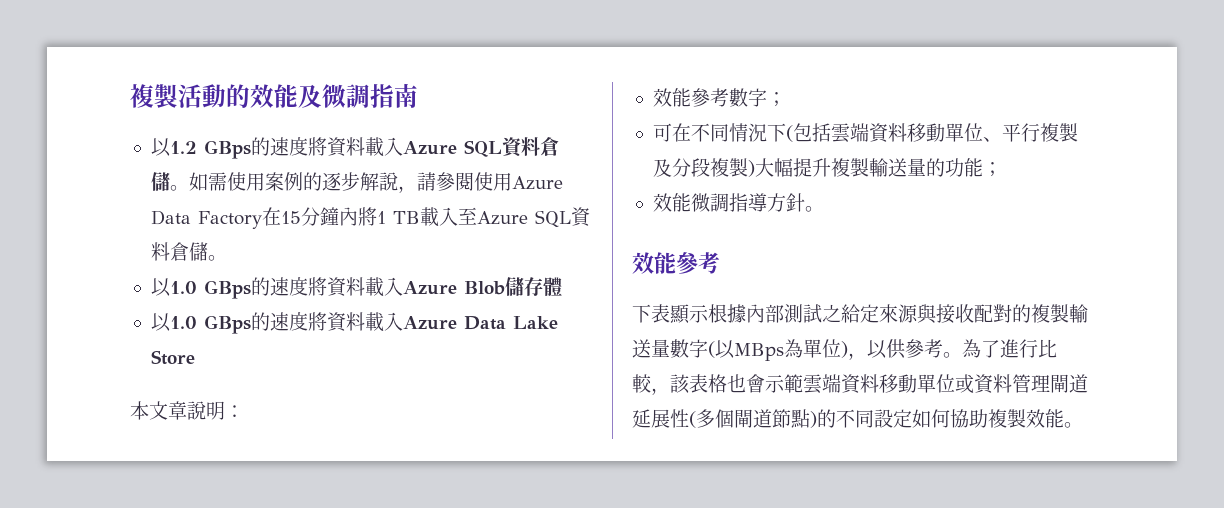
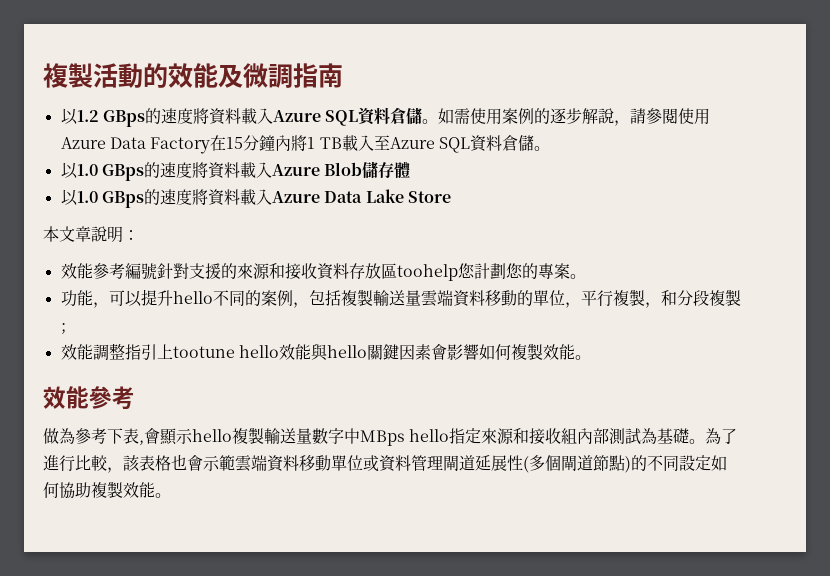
[728,88,786,107] [652,123,1002,143] 數字； // 可在不同情況下(包括雲端資料移動單位、 -> [124,263,586,281] [60,289,581,308] 編號針對支援的來源和接收資料存放區toohelp您計劃您的專案。 // 功能，可以提升hello不同的案例，包括複製輸送量雲端資料移動的單位，
[652,159,672,177] 及 -> [644,290,677,308] ，和
[747,158,1002,177] [652,193,824,212] [632,252,720,274] [632,304,1088,324] [632,339,943,361] )大幅提升複製輸送量的功能； // 效能微調指導方針。 // 效能參考 // 下表顯示根據內部測試之給定來源與接收配對的複製輸送量數字(以MBps為單位)，以供參考 -> [60,323,66,334] [60,343,591,361] [43,386,135,410] [43,427,690,446] ; // 效能調整指引上tootune hello效能與hello關鍵因素會影響如何複製效能。 // 效能參考 // 做為參考下表,會顯示hello複製輸送量數字中MBps hello指定來源和接收組內部測試為基礎

